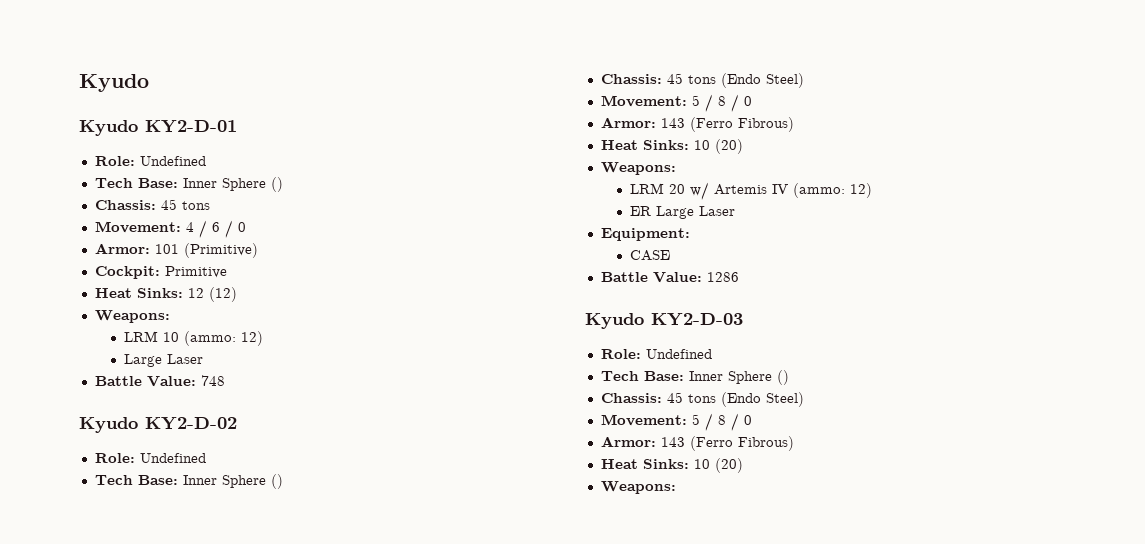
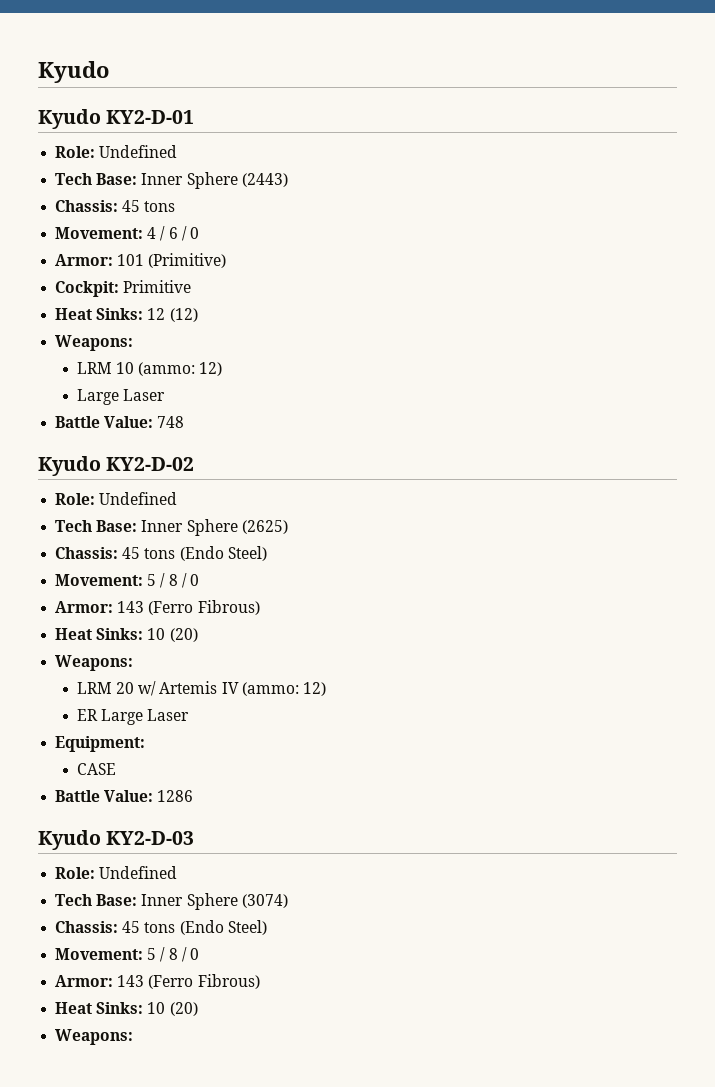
[270,177,283,192] () -> [241,173,288,187] (2443)
[270,474,283,489] () -> [241,520,288,534] (2625)
[776,370,789,385] () -> [241,894,288,908] (3074)

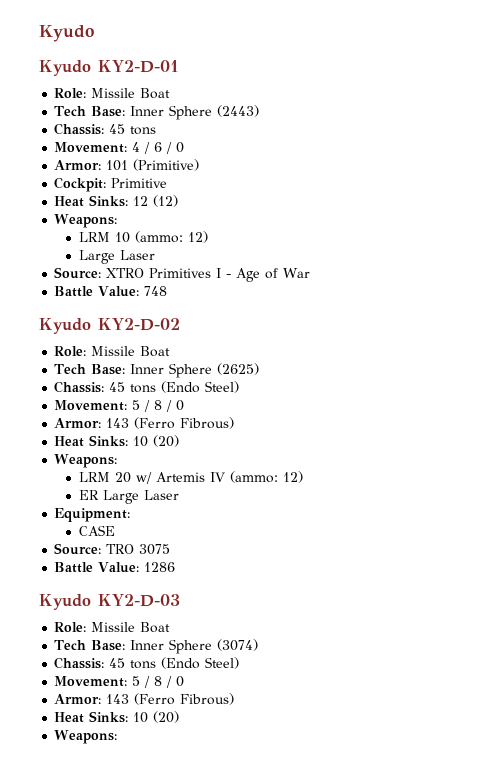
[99,145,178,158] Undefined -> [91,88,171,99] Missile Boat
(165, 395) none -> [54,267,311,282] // Source: XTRO Primitives I - Age of War
[99,492,178,505] Undefined -> [91,346,171,357] Missile Boat
(116, 769) none -> [54,543,171,555] // Source: TRO 3075
[99,866,178,879] Undefined -> [91,622,171,633] Missile Boat

